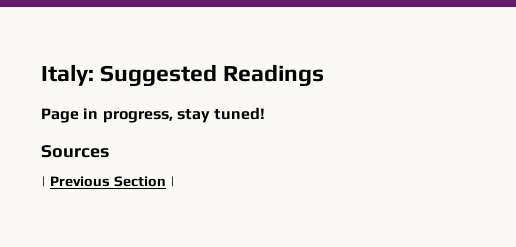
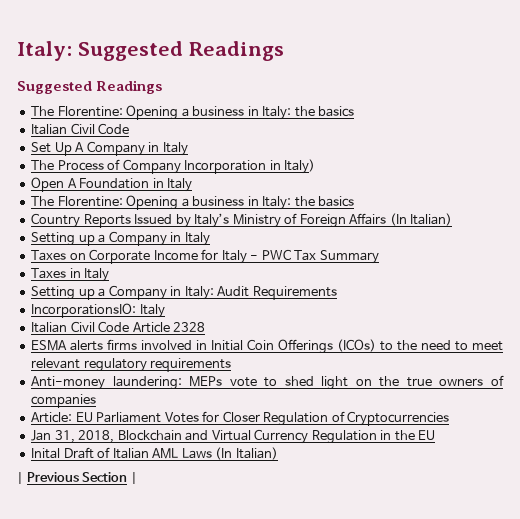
[41,107,266,123] [41,145,109,158] Page in progress, stay tuned! // Sources -> [17,80,163,94] [31,105,355,120] [31,123,130,135] [31,141,188,156] [31,159,316,174] [31,177,193,192] [31,195,355,210] [31,213,453,228] [31,231,210,246] [31,249,379,264] [31,268,110,282] [31,285,337,300] [31,303,165,318] [31,321,206,333] [31,339,503,354] [31,358,232,372] [31,375,504,390] [31,394,97,408] [31,411,450,426] [31,429,436,444] [31,447,278,460] Suggested Readings // The Florentine: Opening a business in Italy: the basics // Italian Civil Code // Set Up A Company in Italy // The Process of Company Incorporation in Italy) // Open A Foundation in Italy // The Florentine: Opening a business in Italy: the basics // Country Reports Issued by Italy’s Ministry of Foreign Affairs (In Italian) // Setting up a Company in Italy // Taxes on Corporate Income for Italy - PWC Tax Summary // Taxes in Italy // Setting up a Company in Italy: Audit Requirements // IncorporationsIO: Italy // Italian Civil Code Article 2328 // ESMA alerts firms involved in Initial Coin Offerings (ICOs) to the need to meet relevant regulatory requirements // Anti-money laundering: MEPs vote to shed light on the true owners of companies // Article: EU Parliament Votes for Closer Regulation of Cryptocurrencies // Jan 31, 2018, Blockchain and Virtual Currency Regulation in the EU // Inital Draft of Italian AML Laws (In Italian)

